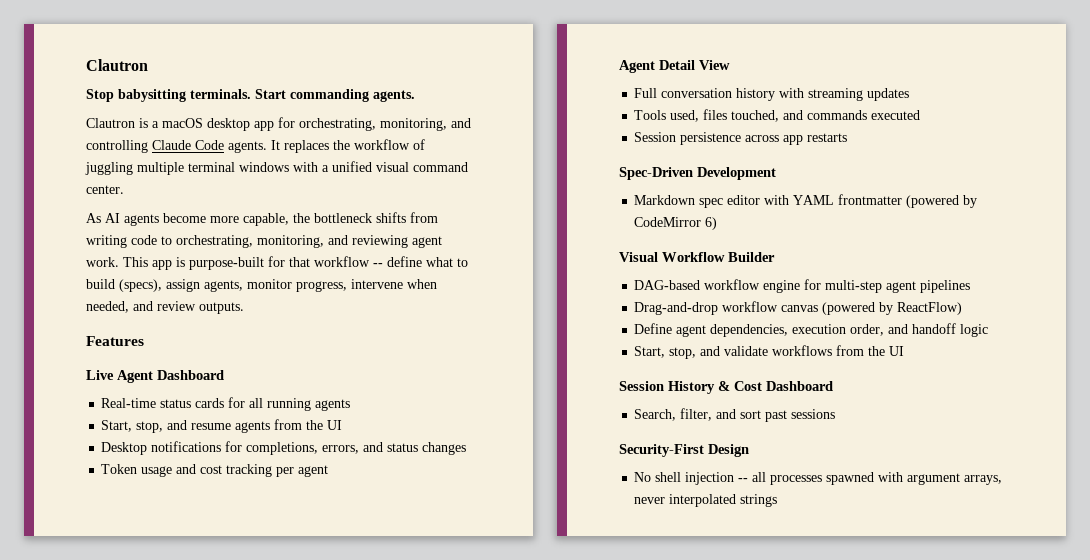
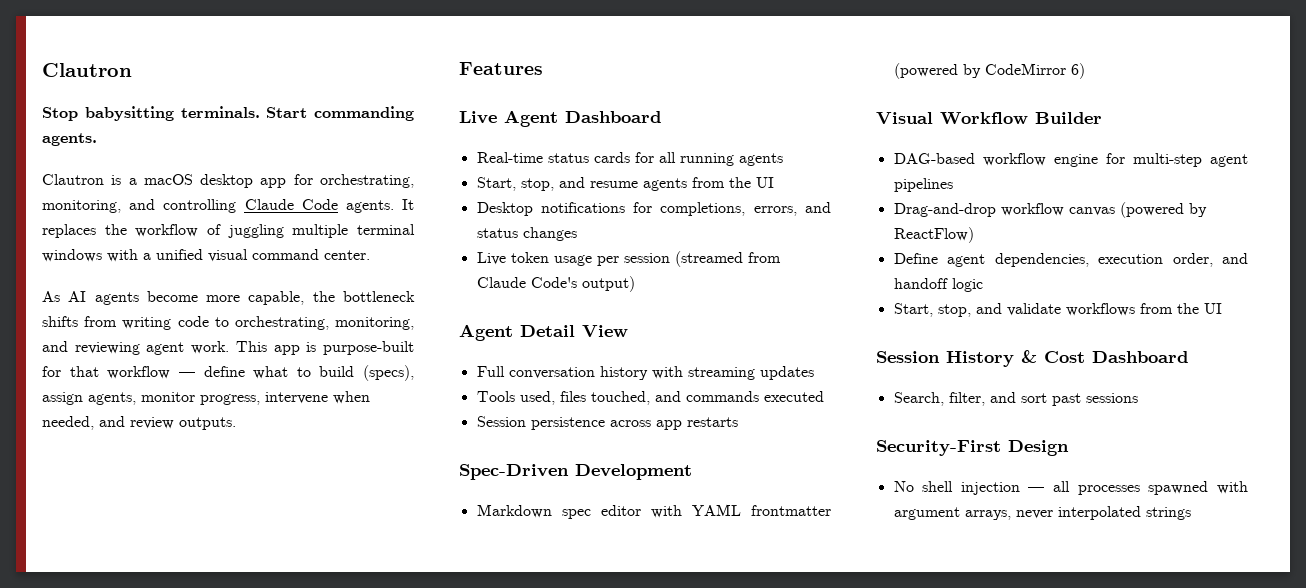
[373,263,383,267] -- -> [178,372,195,377] —
[101,464,329,477] Token usage and cost tracking per agent -> [476,251,781,267] [476,276,635,292] Live token usage per session (streamed from Claude Code's output)
[738,478,749,482] -- -> [1028,487,1045,492] —

